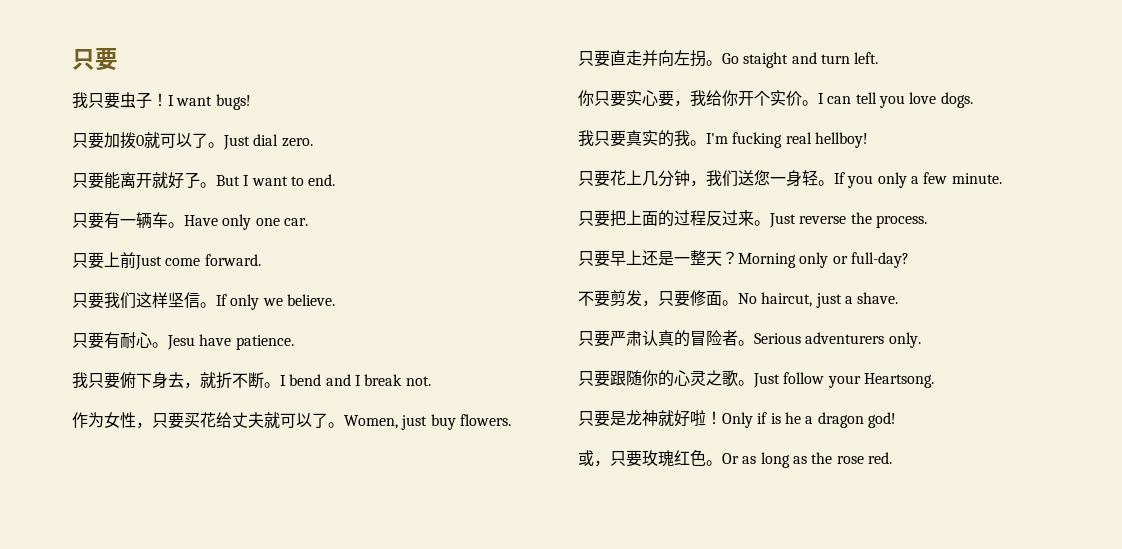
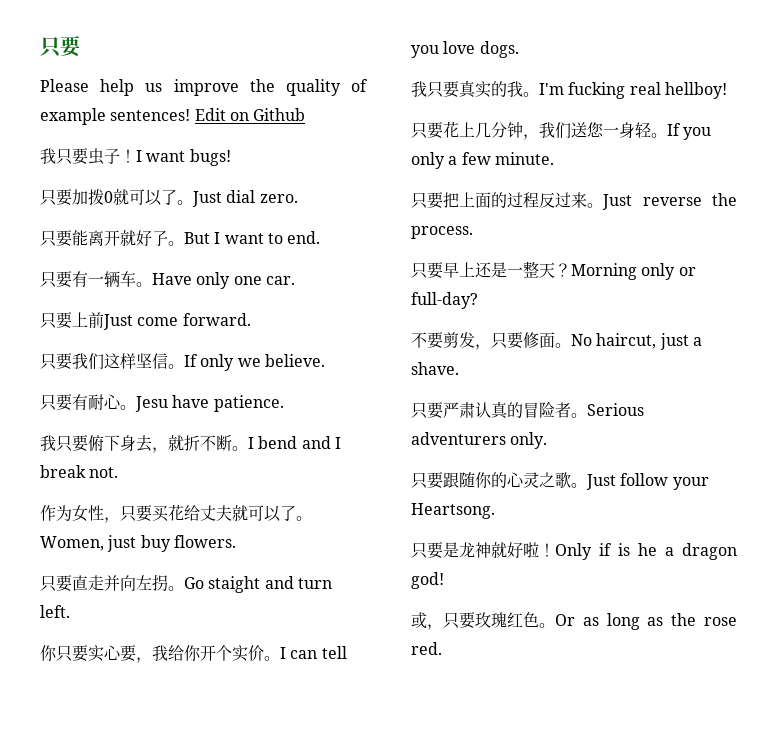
[72,48,118,71] 只要 -> [40,36,81,57] [40,79,368,96] [40,108,306,125] 只要 // Please help us improve the quality of example sentences! Edit on Github

